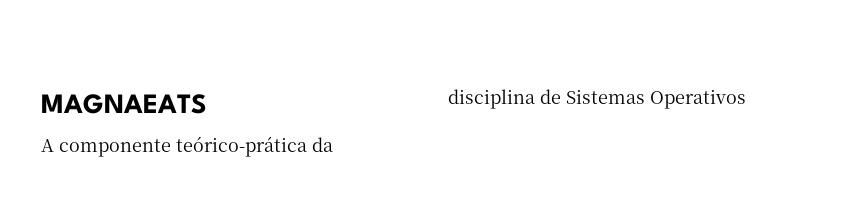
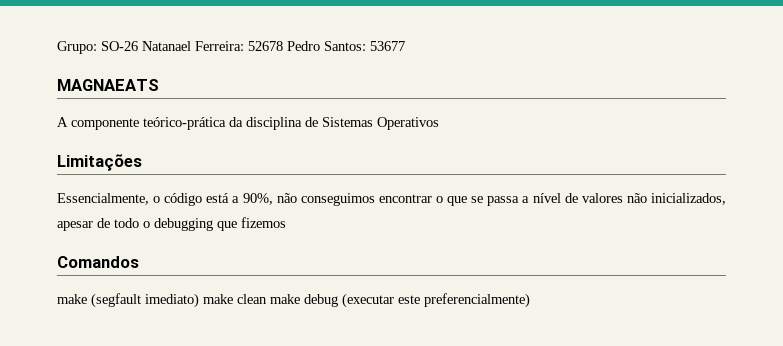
(41, 104) none -> [57,41,405,54] Grupo: SO-26 Natanael Ferreira: 52678 Pedro Santos: 53677 //
(746, 99) none -> [57,154,142,171] [57,193,726,206] [57,217,286,231] [57,256,139,268] [57,293,530,308] // Limitações // Essencialmente, o código está a 90%, não conseguimos encontrar o que se passa a nível de valores não inicializados, apesar de todo o debugging que fizemos // Comandos // make (segfault imediato) make clean make debug (executar este preferencialmente)

